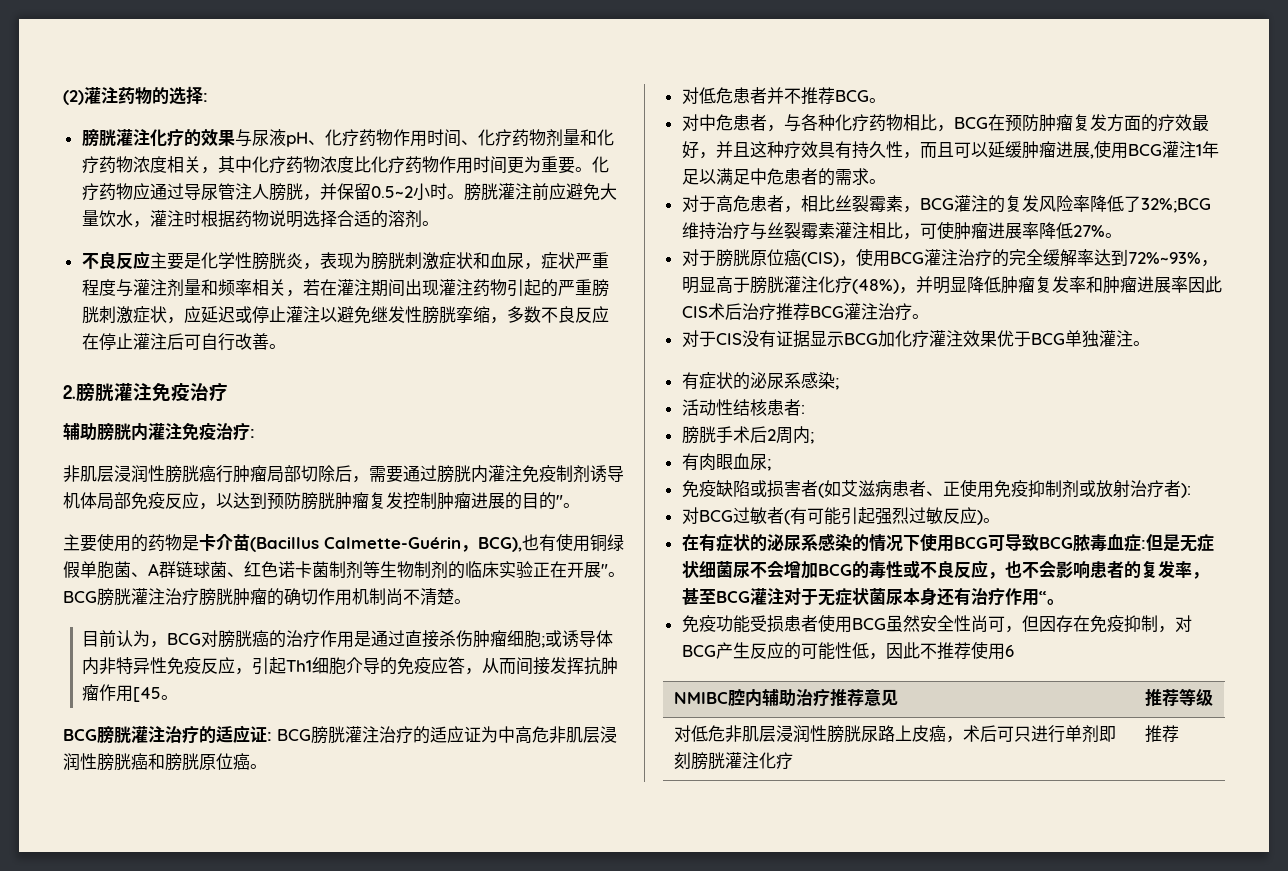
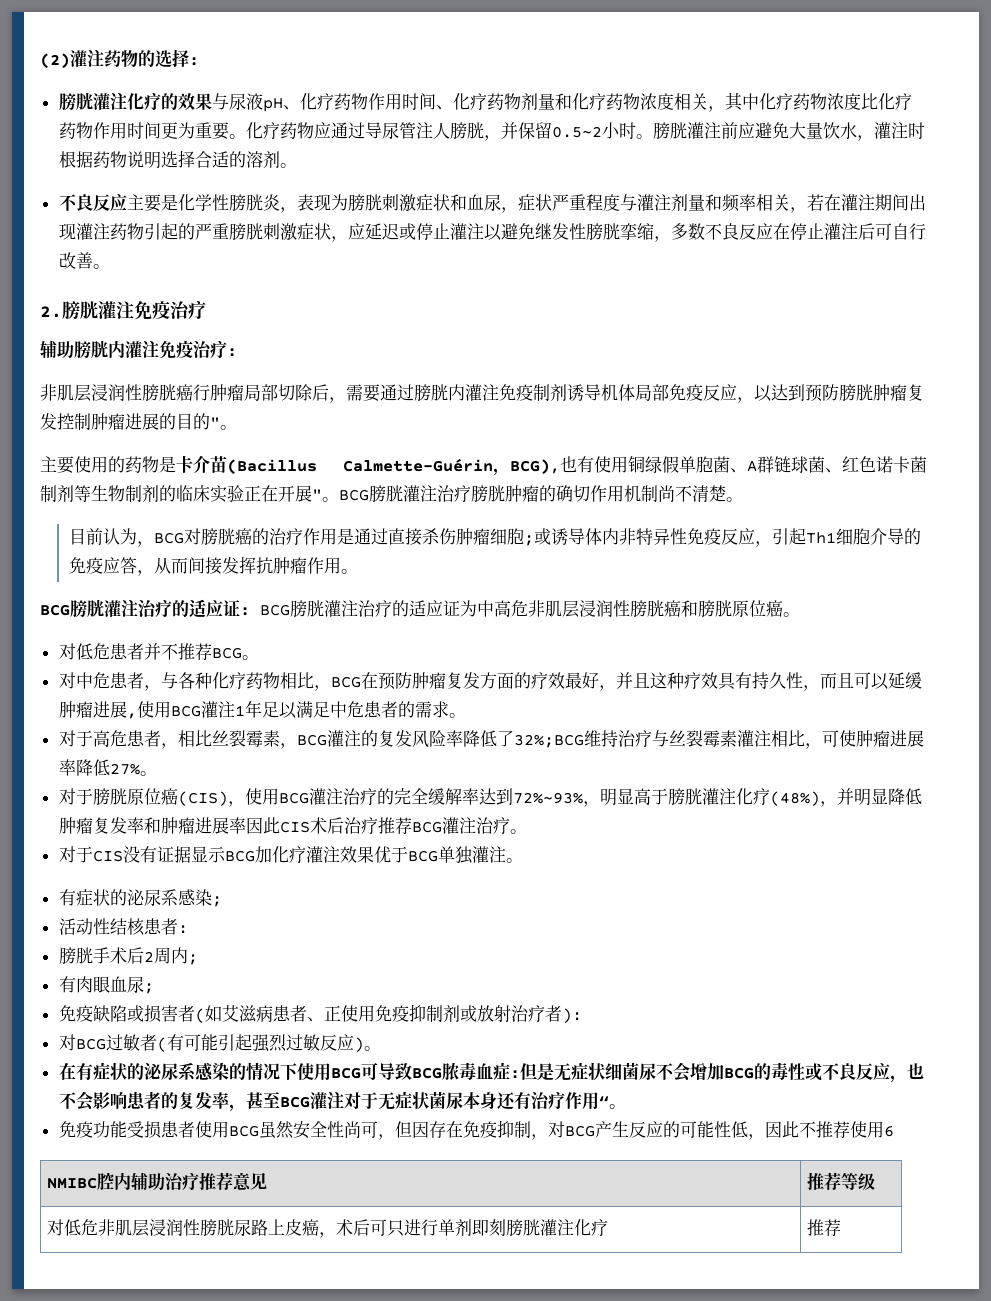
[132,687,161,702] [45 -> (341, 565) none

